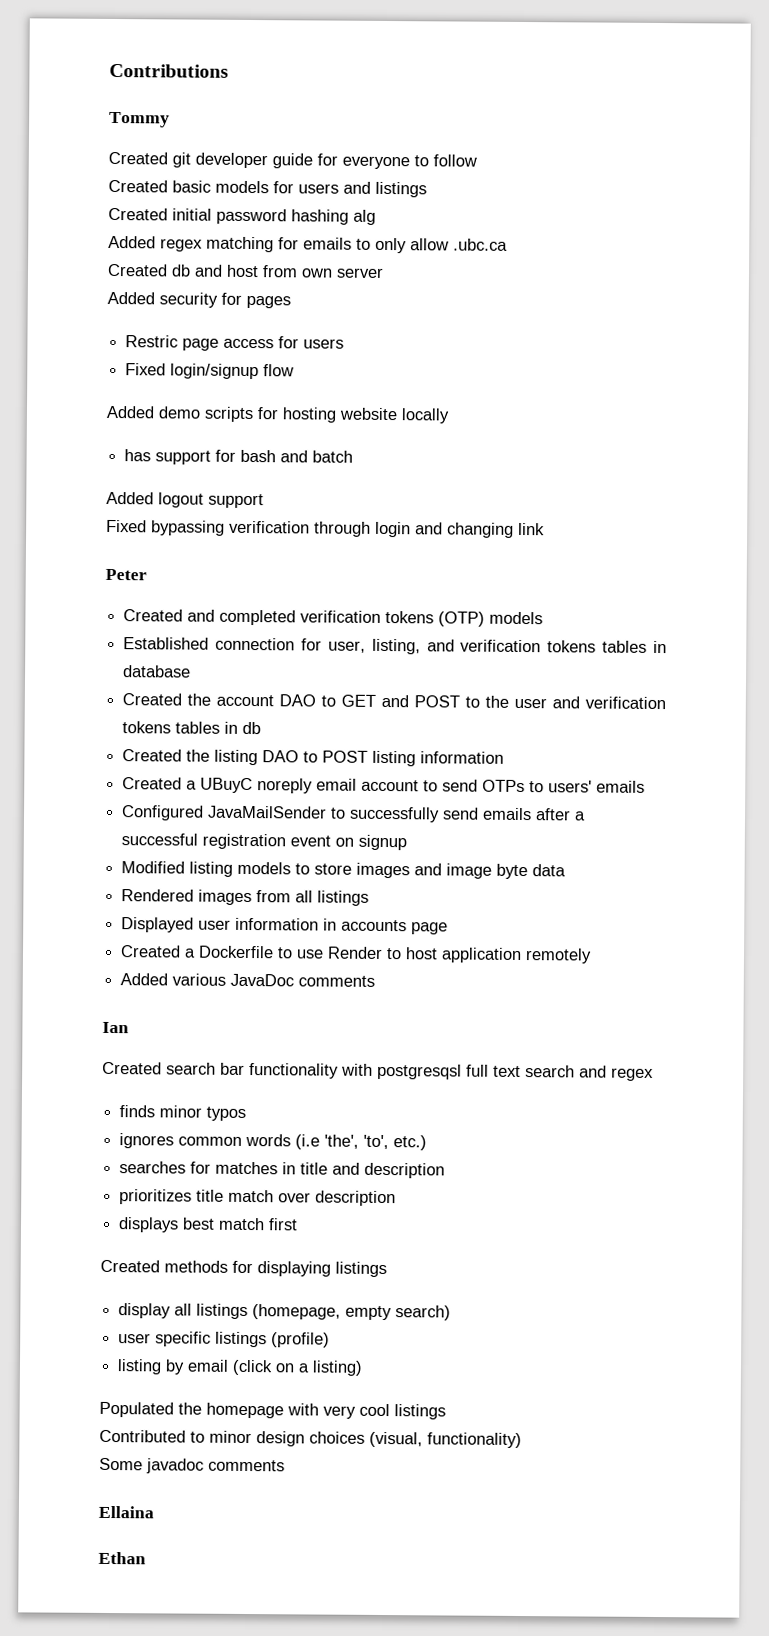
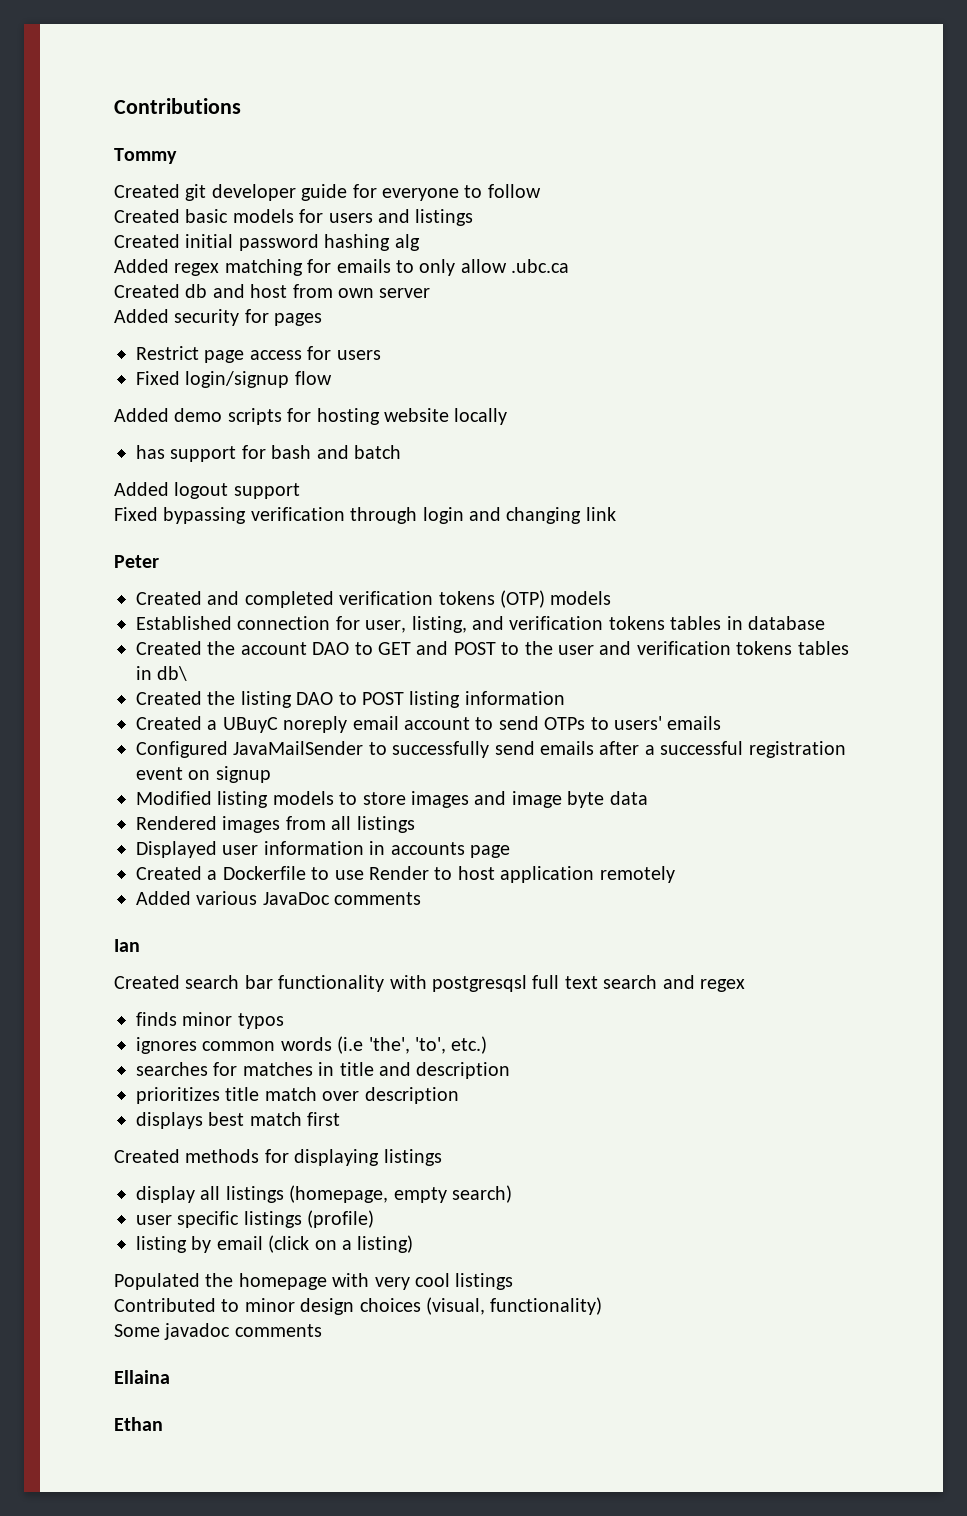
[125,335,179,348] Restric -> [136,346,199,360] Restrict
[242,721,262,735] db -> [157,666,188,681] db\

